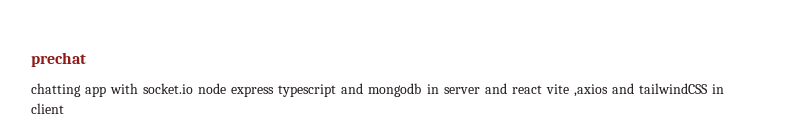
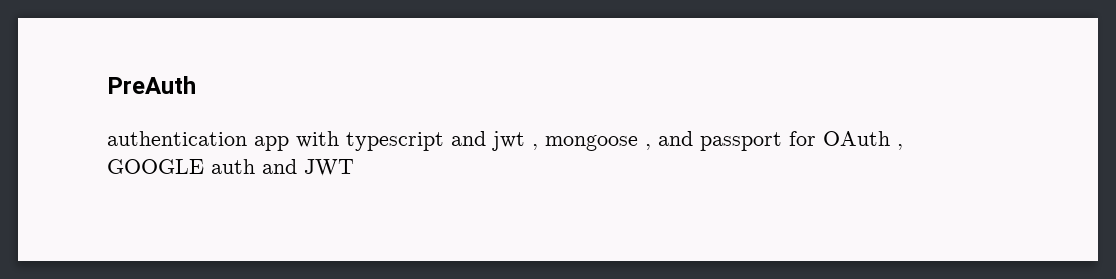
[31,52,86,67] [31,83,724,97] [31,103,64,114] prechat // chatting app with socket.io node express typescript and mongodb in server and react vite ,axios and tailwindCSS in client -> [107,76,196,94] [107,131,903,151] [107,159,354,176] PreAuth // authentication app with typescript and jwt , mongoose , and passport for OAuth , GOOGLE auth and JWT

